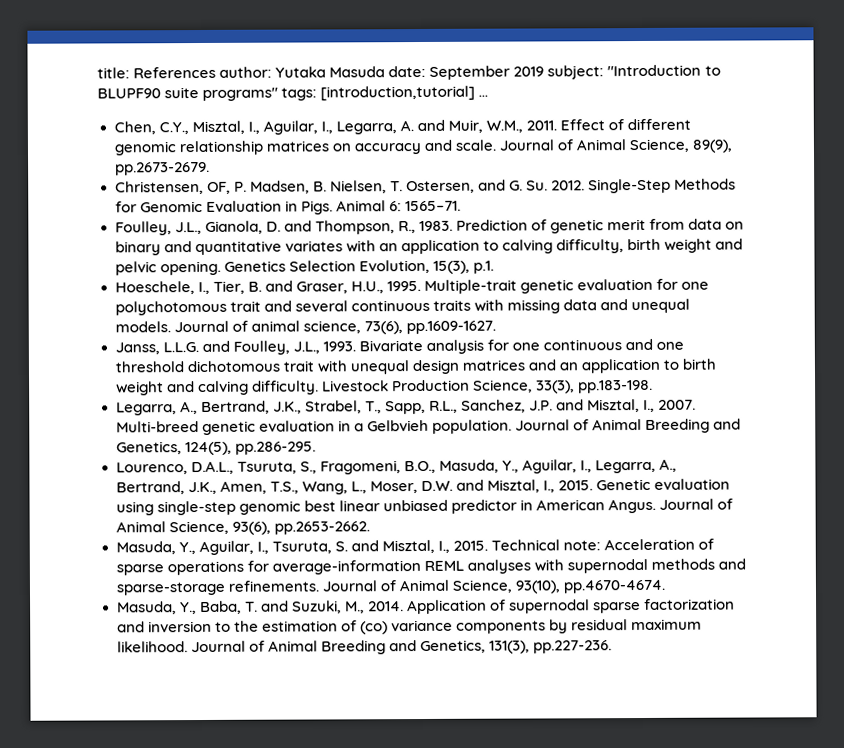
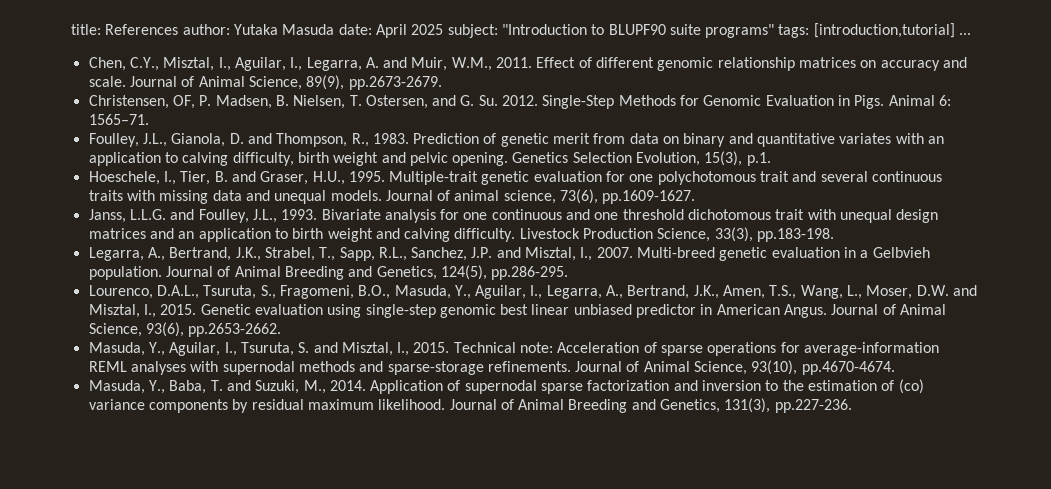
[429,65,545,80] September 2019 -> [375,24,444,38] April 2025

